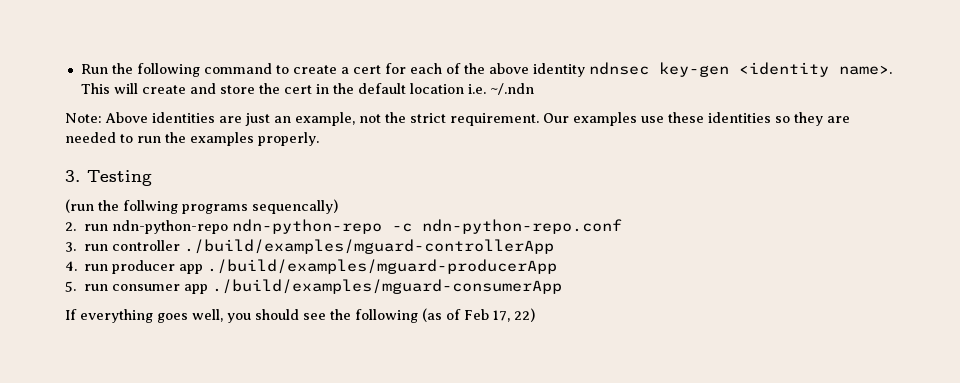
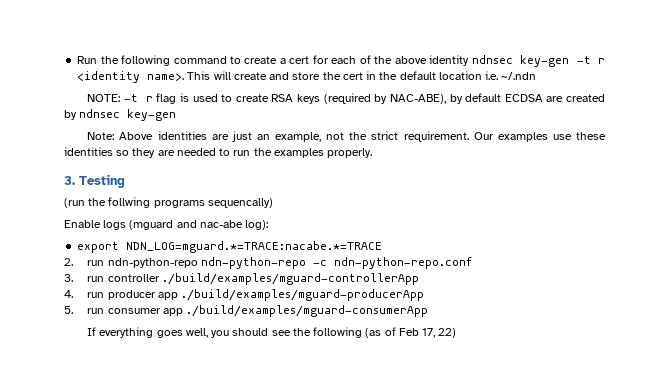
(729, 69) none -> [576,56,605,64] -t r
(534, 89) none -> [87,93,606,104] [64,109,177,121] // NOTE: -t r flag is used to create RSA keys (required by NAC-ABE), by default ECDSA are created by ndnsec key-gen
(338, 206) none -> [64,220,269,230] [77,241,383,253] // Enable logs (mguard and nac-abe log): // export NDN_LOG=mguard.*=TRACE:nacabe.*=TRACE

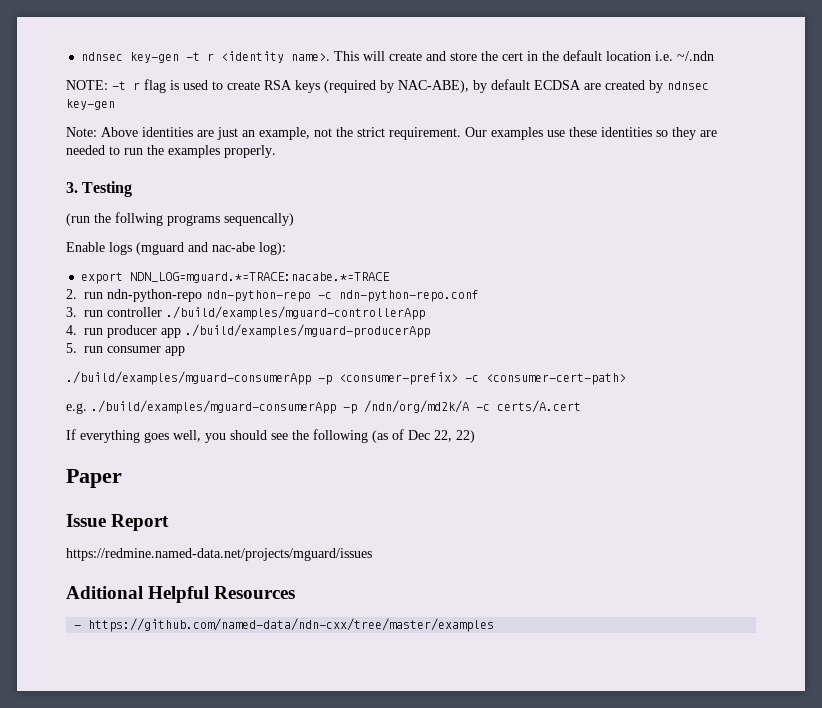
[77,55,470,66] Run the following command to create a cert for each of the above identity -> (81, 56) none
[186,305,429,317] ./build/examples/mguard-consumerApp -> [66,371,626,385] [66,400,581,414] // ./build/examples/mguard-consumerApp -p <consumer-prefix> -c <consumer-cert-path> // e.g. ./build/examples/mguard-consumerApp -p /ndn/org/md2k/A -c certs/A.cert
[398,328,436,338] Feb 17, -> [408,430,452,442] Dec 22,
(457, 333) none -> [66,469,122,488] [66,514,170,531] [66,548,372,561] [66,586,296,603] [74,618,495,632] // Paper // Issue Report // https://redmine.named-data.net/projects/mguard/issues // Aditional Helpful Resources // - https://github.com/named-data/ndn-cxx/tree/master/examples

